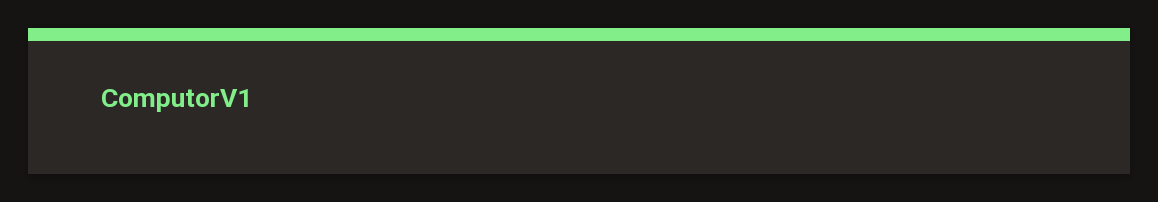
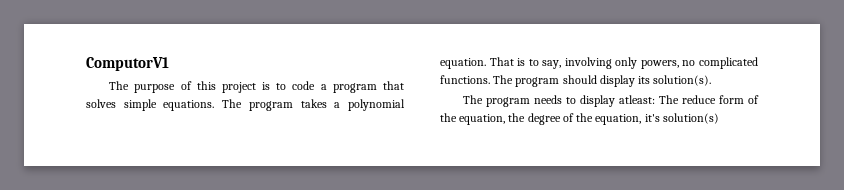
(252, 100) none -> [109,81,404,93] [86,99,406,111] [440,57,758,69] [440,75,712,87] [463,95,759,107] [440,113,719,125] // The purpose of this project is to code a program that solves simple equations. The program takes a polynomial equation. That is to say, involving only powers, no complicated functions. The program should display its solution(s). // The program needs to display atleast: The reduce form of the equation, the degree of the equation, it's solution(s)

